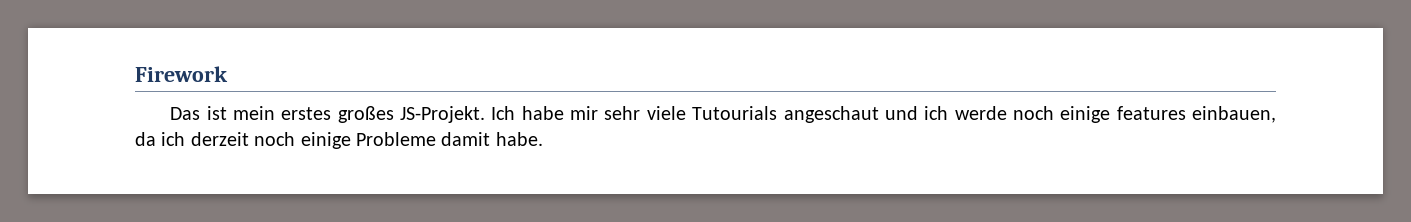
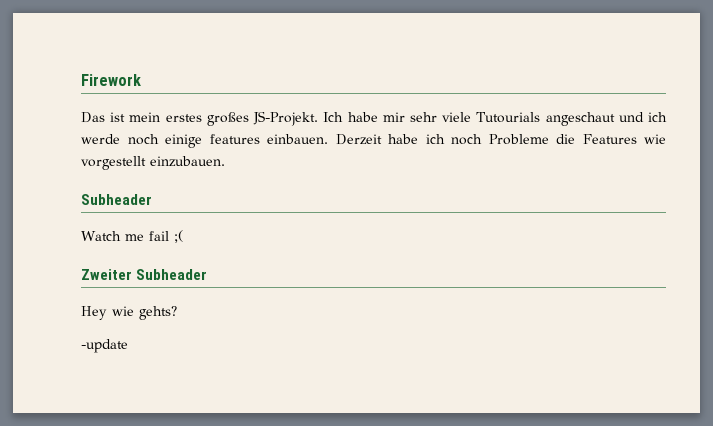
[1192,106,1276,123] [135,132,543,149] einbauen, da ich derzeit noch einige Probleme damit habe. -> [267,134,666,145] [81,156,225,170] [81,194,152,205] [81,230,183,243] [81,269,208,280] [81,306,177,320] [81,339,128,353] einbauen. Derzeit habe ich noch Probleme die Features wie vorgestellt einzubauen. // Subheader // Watch me fail ;( // Zweiter Subheader // Hey wie gehts? // -update

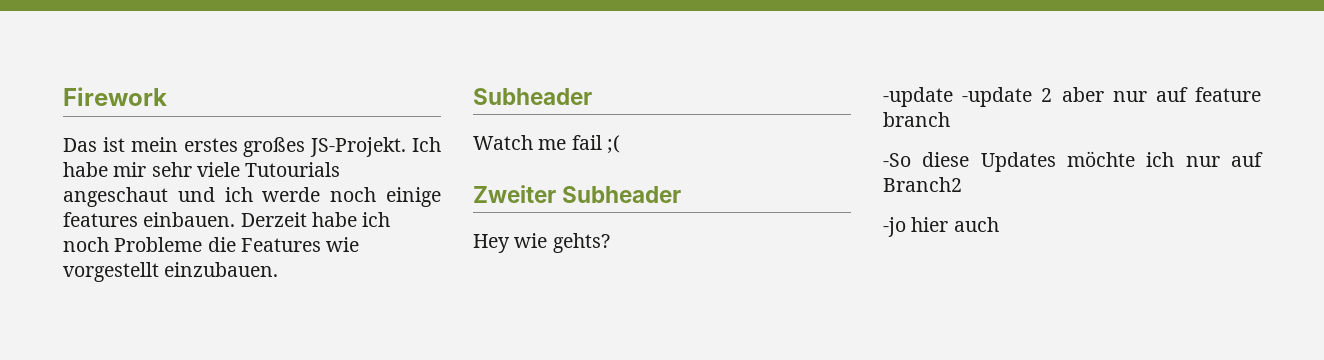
(128, 346) none -> [962,87,1261,107] [883,112,950,127] [883,151,1263,172] [883,177,962,192] [883,217,999,237] -update 2 aber nur auf feature branch // -So diese Updates möchte ich nur auf Branch2 // -jo hier auch

